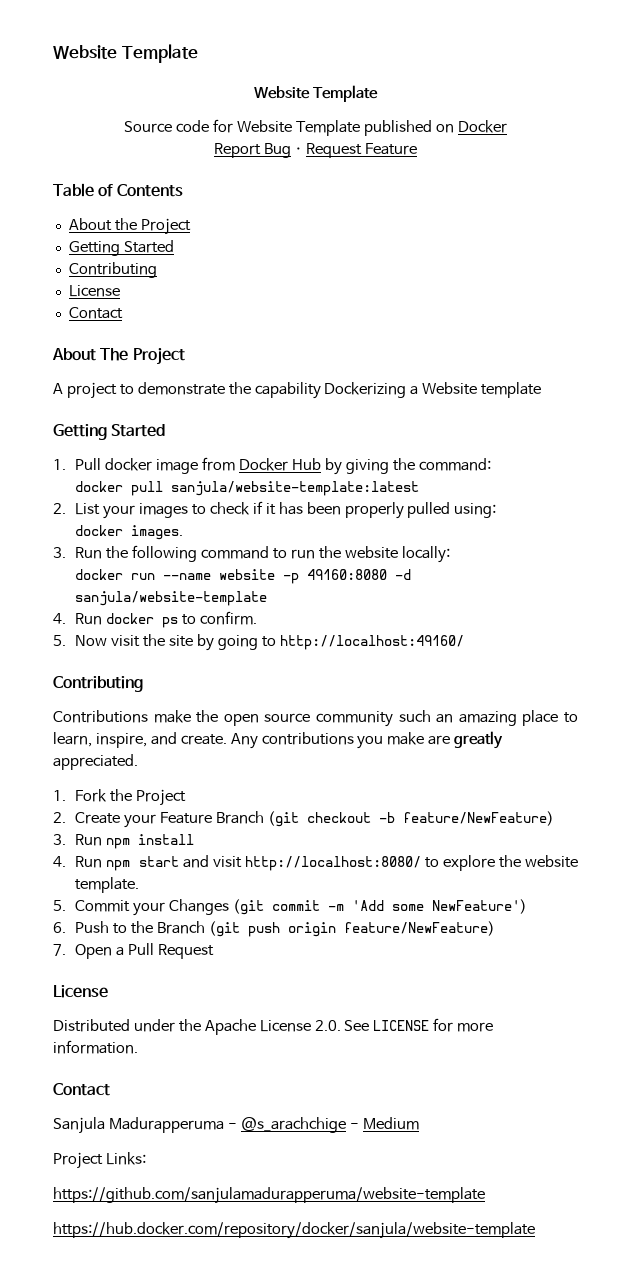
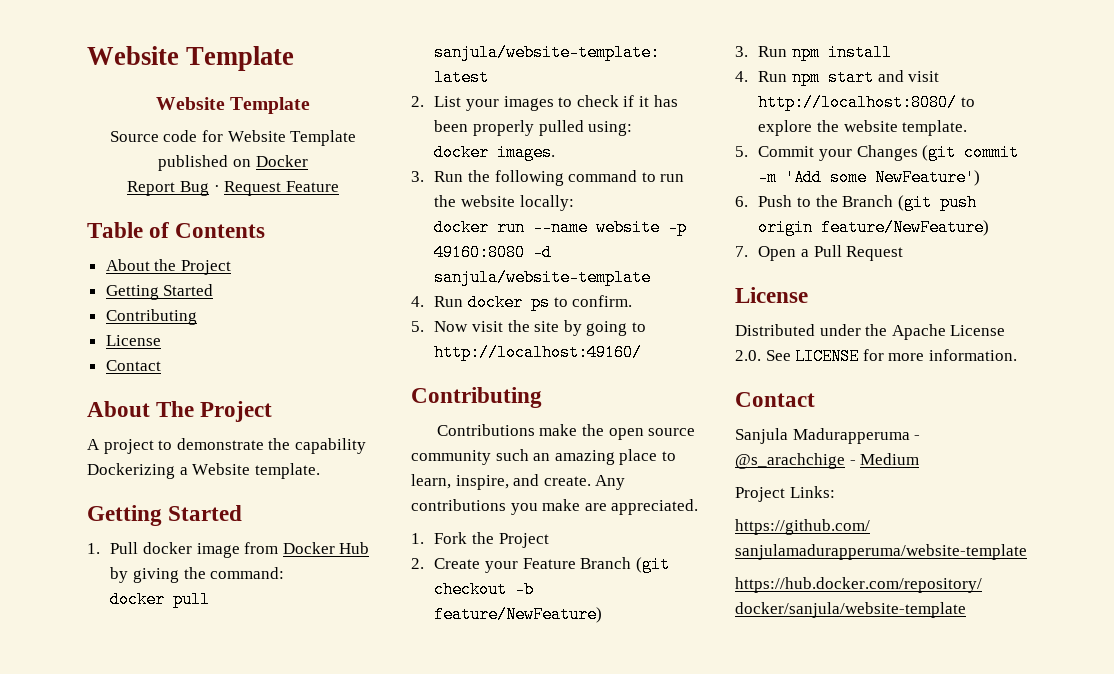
[481,382,542,398] template -> [254,463,320,479] template.
[454,731,504,749] greatly -> (607, 507) none

